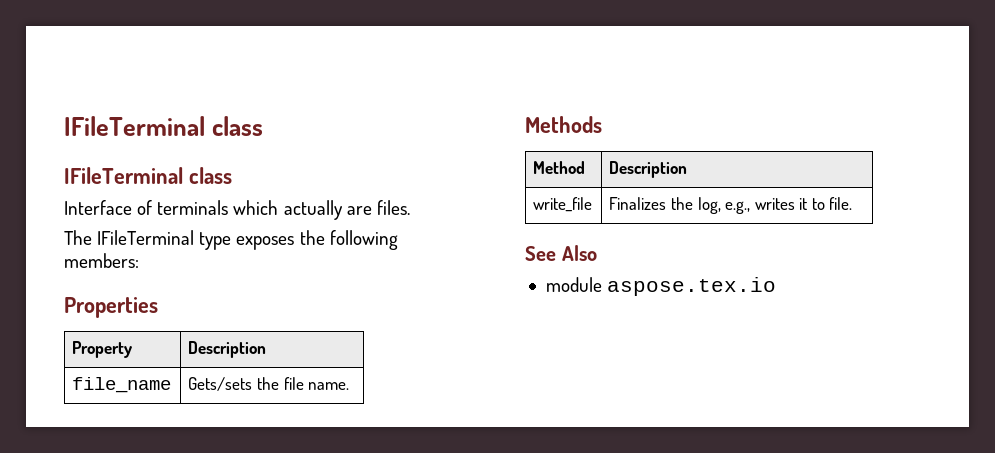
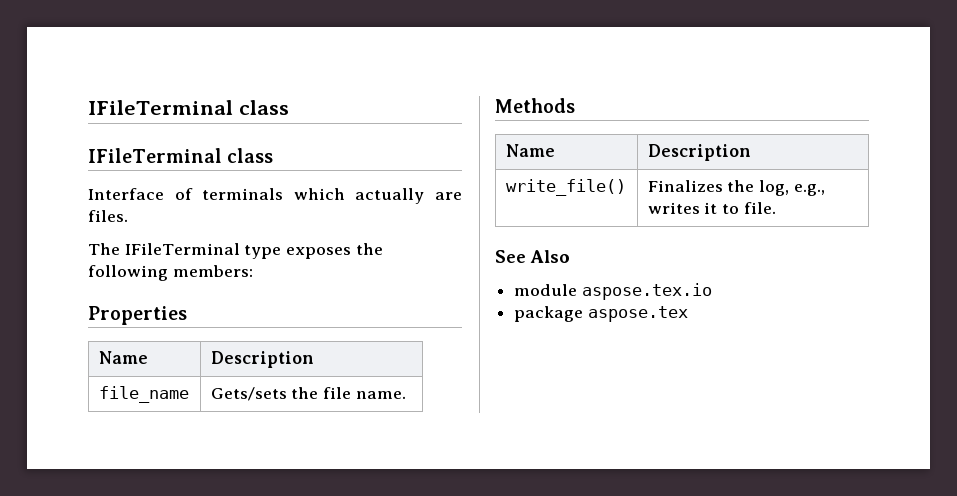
[72,341,133,358] Property -> [98,351,148,364] Name
[533,161,586,174] [609,161,688,178] [533,197,593,212] Method | Description // write_file -> [505,144,555,157] [647,144,751,161] [505,179,626,196] Name | Description // write_file()
(777, 286) none -> [514,306,688,322] // package aspose.tex

